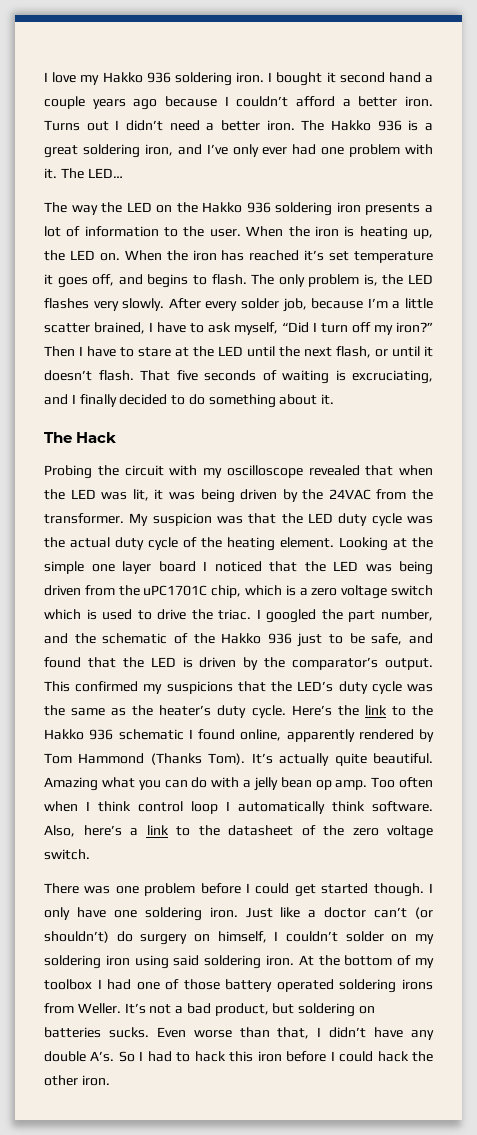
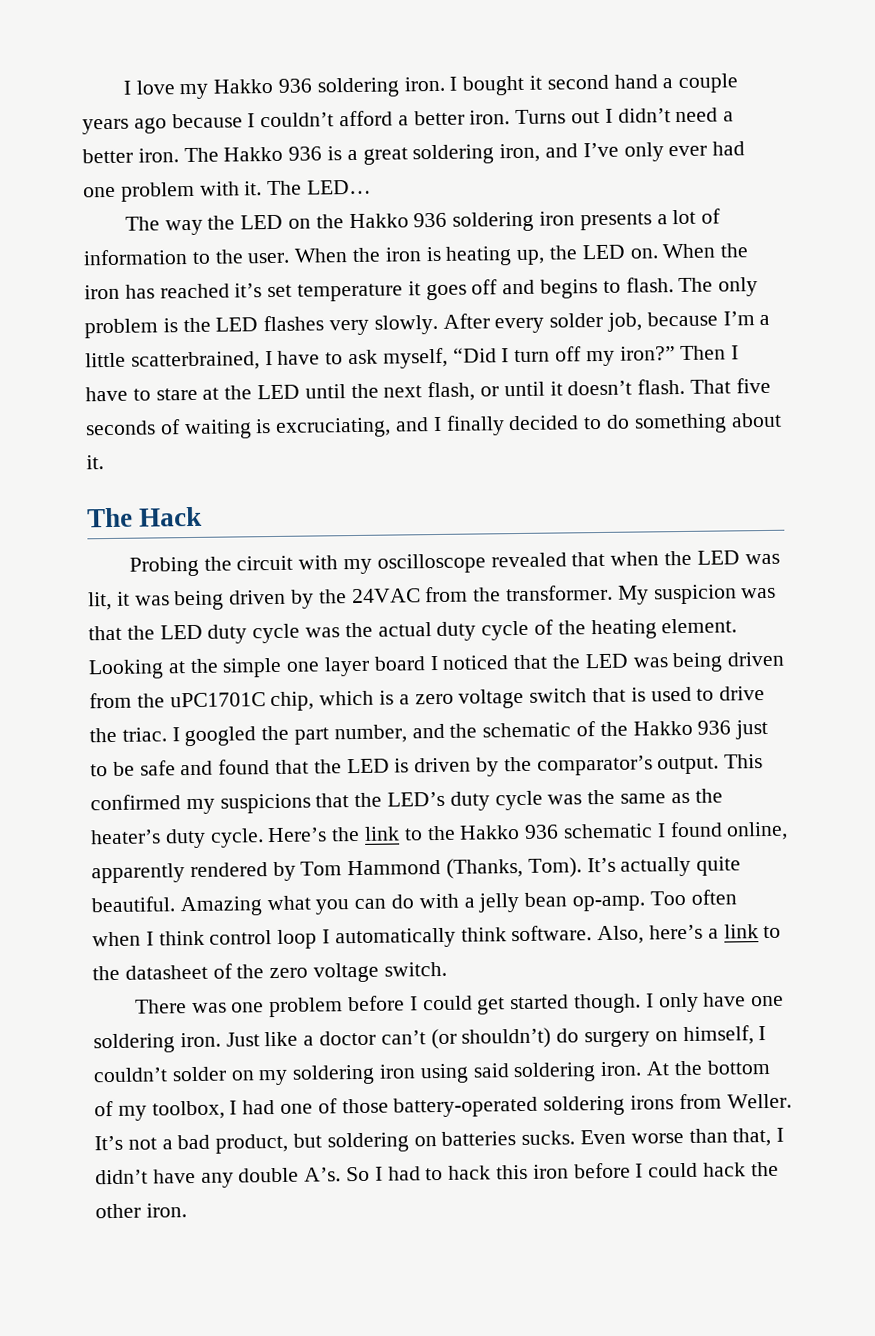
[92,274,115,286] off, -> [471,279,499,295] off
[363,274,378,286] is, -> [162,318,178,333] is
[44,322,145,334] scatter brained, -> [130,351,260,371] scatterbrained,
[44,609,81,620] which -> [592,687,627,703] that
[371,633,403,645] safe, -> [139,760,176,776] safe
[150,753,202,765] (Thanks -> [446,857,524,879] (Thanks,
[315,780,368,790] op amp. -> [572,895,646,912] op-amp.
[44,979,92,990] toolbox -> [151,1100,225,1120] toolbox,
[225,979,334,992] battery operated -> [393,1096,539,1118] battery-operated

